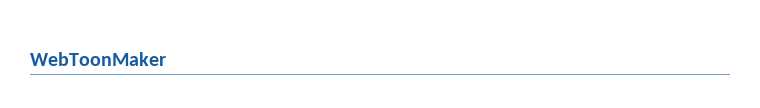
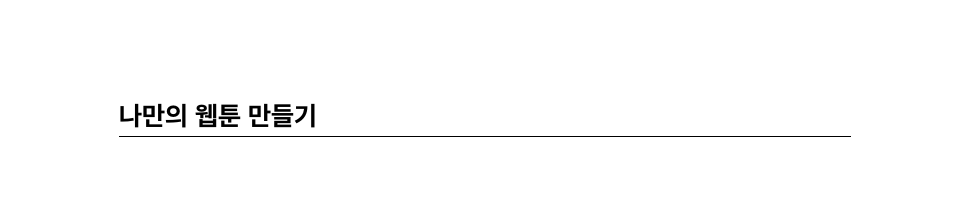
[30,52,166,66] WebToonMaker -> [119,103,318,128] 나만의 웹툰 만들기

